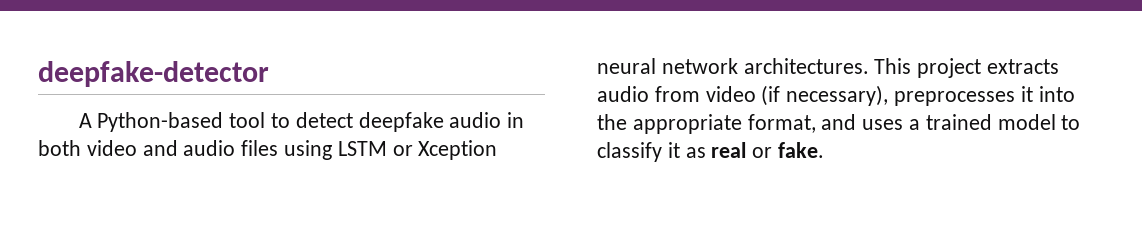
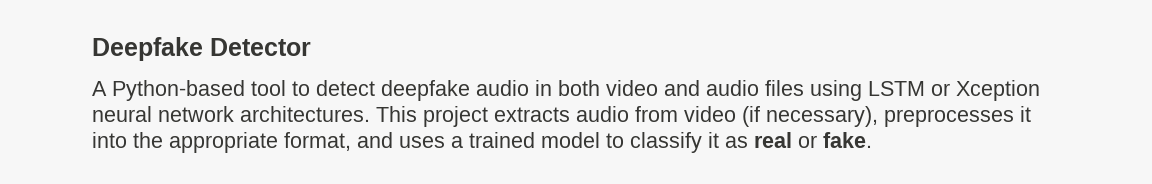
[38,61,269,87] deepfake-detector -> [92,37,311,61] Deepfake Detector

